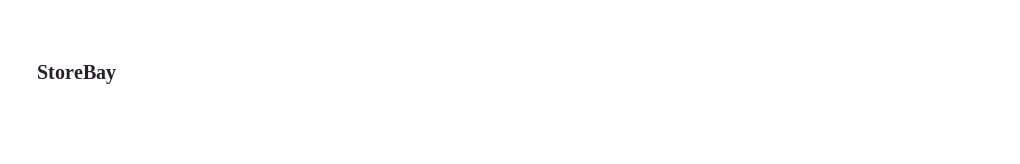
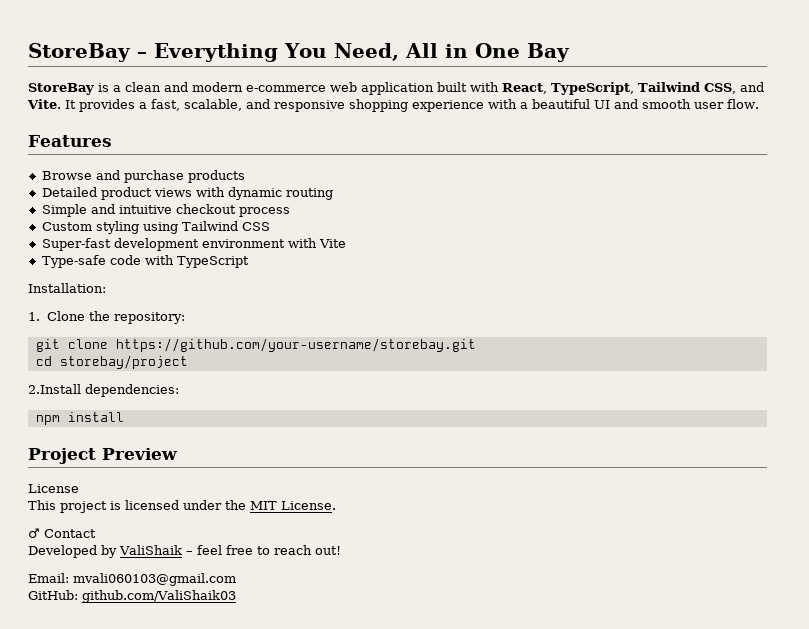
[37,65,116,84] StoreBay -> [28,43,570,62] [28,82,764,95] [27,99,759,112] [28,135,112,147] [41,170,245,183] [41,187,333,200] [41,204,290,217] [41,221,270,234] [41,238,346,251] [41,255,249,268] [28,283,106,293] [28,311,186,324] [35,338,476,352] [35,355,188,369] [28,384,179,397] [35,412,124,425] [28,448,177,464] [28,484,79,493] [28,500,336,513] [28,528,96,539] [28,545,341,558] [28,573,236,586] [28,590,236,603] StoreBay – Everything You Need, All in One Bay // StoreBay is a clean and modern e-commerce web application built with React, TypeScript, Tailwind CSS, and Vite. It provides a fast, scalable, and responsive shopping experience with a beautiful UI and smooth user flow. // Features // Browse and purchase products // Detailed product views with dynamic routing // Simple and intuitive checkout process // Custom styling using Tailwind CSS // Super-fast development environment with Vite // Type-safe code with TypeScript // Installation: // 1. Clone the repository: // git clone https://github.com/your-username/storebay.git // cd storebay/project // 2.Install dependencies: // npm install // Project Preview // License // This project is licensed under the MIT License. // ♂ Contact // Developed by ValiShaik – feel free to reach out! // Email: mvali060103@gmail.com // GitHub: github.com/ValiShaik03

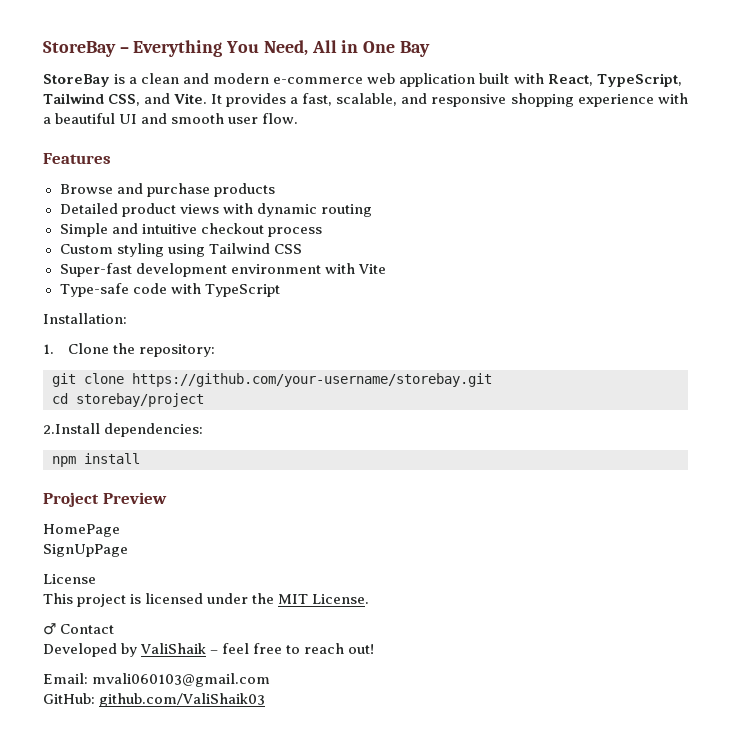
(177, 454) none -> [43,524,120,537] [43,544,128,557] // HomePage // SignUpPage

